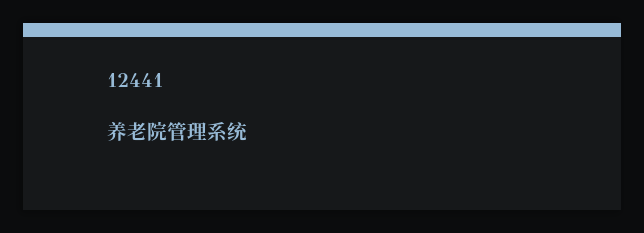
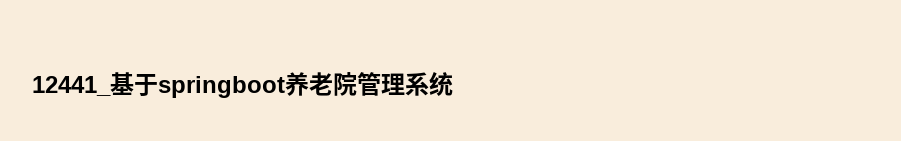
[107,73,163,87] 12441 // -> [32,72,285,98] 12441_基于springboot

